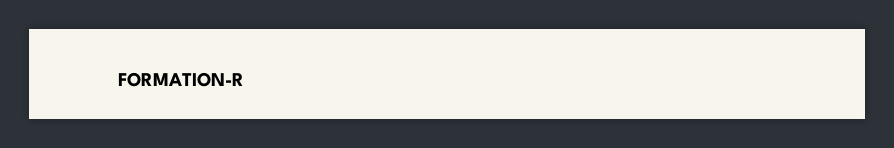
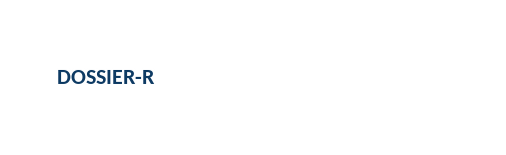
[118,72,244,87] FORMATION-R -> [56,69,156,84] DOSSIER-R

